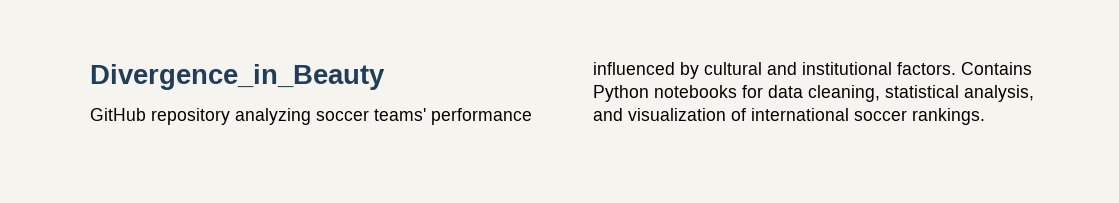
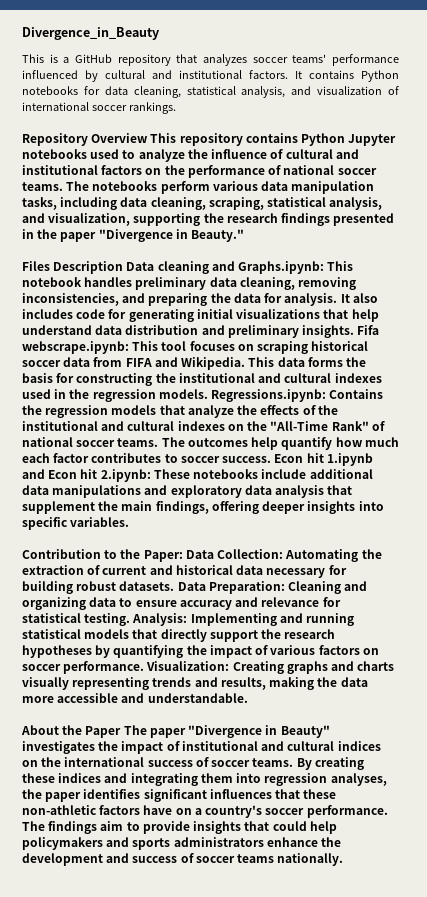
[90,108,311,125] GitHub repository analyzing -> [22,54,247,66] This is a GitHub repository that analyzes
[961,62,1032,75] Contains -> [295,70,354,79] It contains
(985, 116) none -> [22,133,397,146] [22,149,359,162] [22,165,377,178] [22,181,375,194] [22,197,383,210] [22,213,395,226] [22,229,245,242] [22,261,354,274] [22,277,357,290] [22,293,378,306] [22,309,379,322] [22,325,380,338] [22,341,369,354] [22,357,367,370] [22,373,382,386] [22,389,384,402] [22,405,338,418] [22,421,385,431] [22,437,399,450] [22,453,373,466] [22,469,373,482] [22,485,353,498] [22,501,384,514] [22,517,130,530] [22,549,382,562] [22,565,347,578] [22,581,368,594] [22,597,341,610] [22,613,355,626] [22,629,336,642] [22,645,379,658] [22,661,395,674] [22,677,368,690] [22,693,248,703] [21,725,330,738] [22,741,381,754] [22,757,364,770] [22,773,387,786] [22,789,337,802] [22,805,388,818] [22,821,337,834] [22,837,342,850] [22,853,344,866] // Repository Overview This repository contains Python Jupyter notebooks used to analyze the influence of cultural and institutional factors on the performance of national soccer teams. The notebooks perform various data manipulation tasks, including data cleaning, scraping, statistical analysis, and visualization, supporting the research findings presented in the paper "Divergence in Beauty." // Files Description Data cleaning and Graphs.ipynb: This notebook handles preliminary data cleaning, removing inconsistencies, and preparing the data for analysis. It also includes code for generating initial visualizations that help understand data distribution and preliminary insights. Fifa webscrape.ipynb: This tool focuses on scraping historical soccer data from FIFA and Wikipedia. This data forms the basis for constructing the institutional and cultural indexes used in the regression models. Regressions.ipynb: Contains the regression models that analyze the effects of the institutional and cultural indexes on the "All-Time Rank" of national soccer teams. The outcomes help quantify how much each factor contributes to soccer success. Econ hit 1.ipynb and Econ hit 2.ipynb: These notebooks include additional data manipulations and exploratory data analysis that supplement the main findings, offering deeper insights into specific variables. // Contribution to the Paper: Data Collection: Automating the extraction of current and historical data necessary for building robust datasets. Data Preparation: Cleaning and organizing data to ensure accuracy and relevance for statistical testing. Analysis: Implementing and running statistical models that directly support the research hypotheses by quantifying the impact of various factors on soccer performance. Visualization: Creating graphs and charts visually representing trends and results, making the data more accessible and understandable. // About the Paper The paper "Divergence in Beauty" investigates the impact of institutional and cultural indices on the international success of soccer teams. By creating these indices and integrating them into regression analyses, the paper identifies significant influences that these non-athletic factors have on a country's soccer performance. The findings aim to provide insights that could help policymakers and sports administrators enhance the development and success of soccer teams nationally.

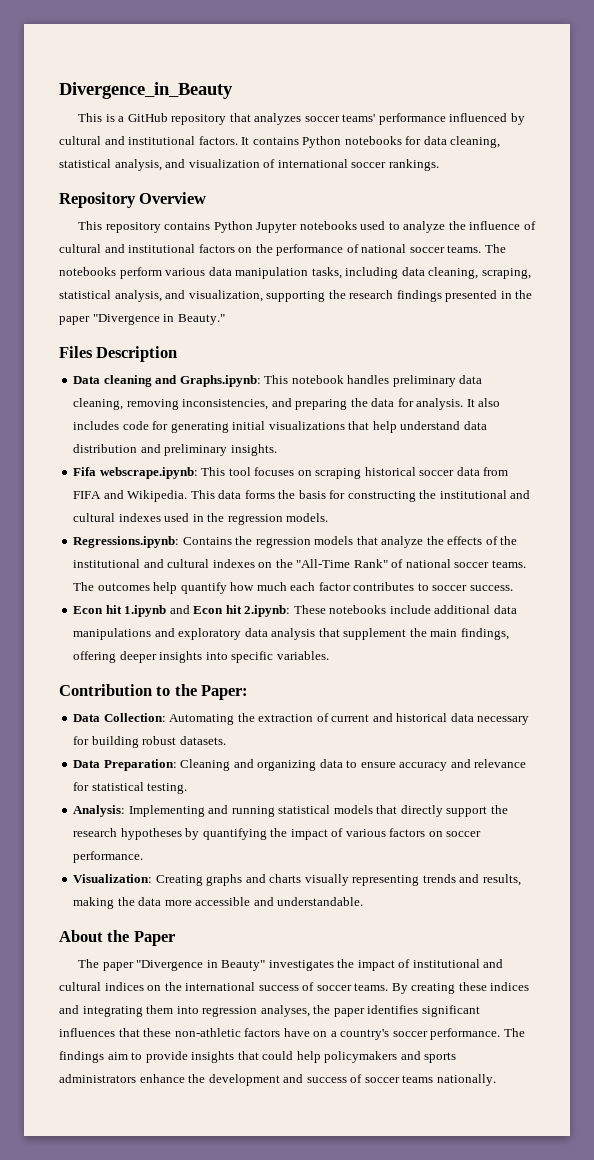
(148, 138) none -> (207, 198) //
(124, 267) none -> (178, 354) //
(355, 331) none -> (277, 450) //
(208, 394) none -> (329, 517) //
(272, 459) none -> (513, 588) //
(183, 556) none -> (249, 692) //
(175, 586) none -> (226, 740) //
(131, 619) none -> (188, 788) //
(145, 667) none -> (144, 857) //
(122, 732) none -> (175, 938) //

